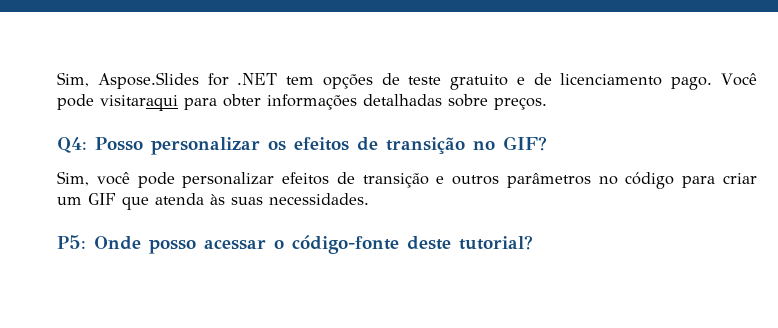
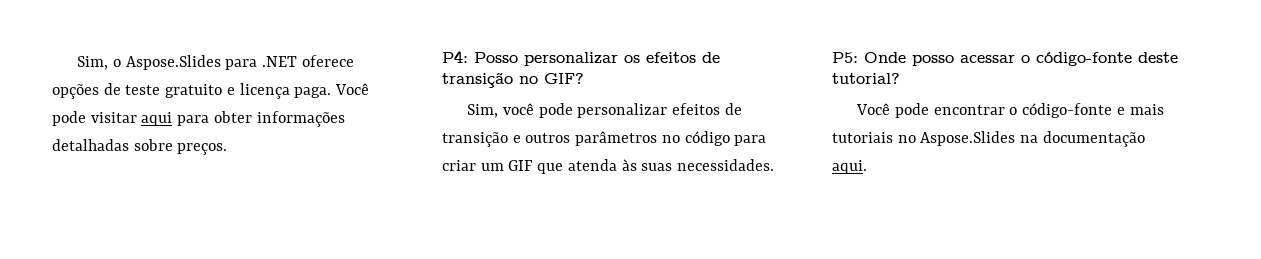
[57,72,315,89] Sim, Aspose.Slides for .NET tem -> [77,55,354,70] Sim, o Aspose.Slides para .NET oferece
[533,73,758,90] [57,94,178,111] de licenciamento pago. Você pode visitaraqui -> [239,83,370,99] [52,111,173,126] licença paga. Você pode visitar aqui
[57,137,87,153] Q4: -> [442,50,468,63] P4:
(533, 242) none -> [856,103,1164,118] [832,131,1145,147] [832,160,867,174] // Você pode encontrar o código-fonte e mais tutoriais no Aspose.Slides na documentação aqui.

